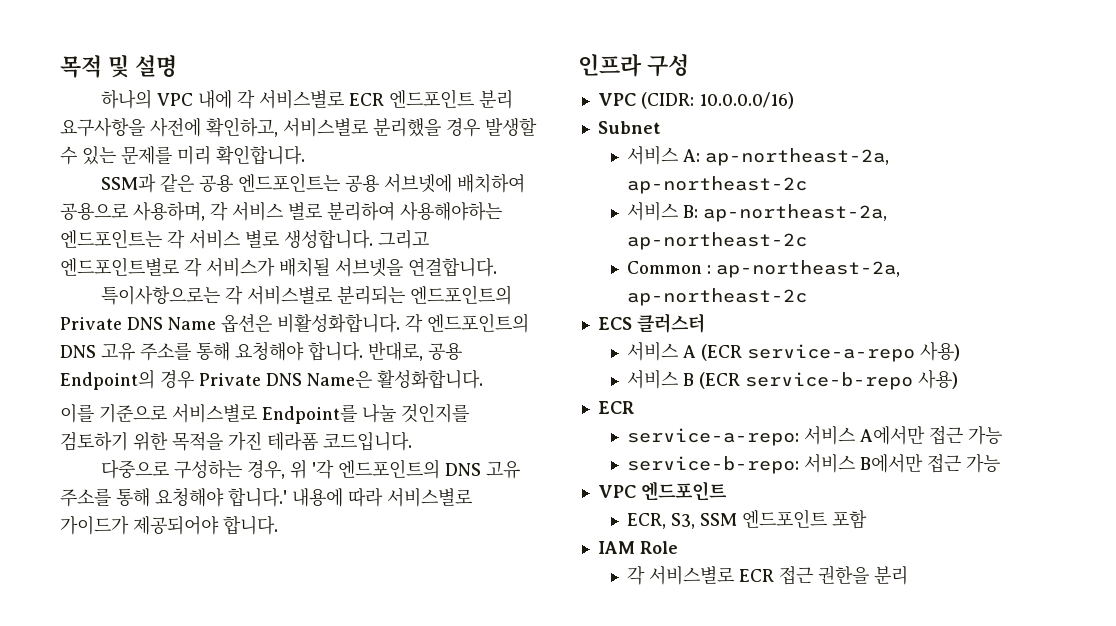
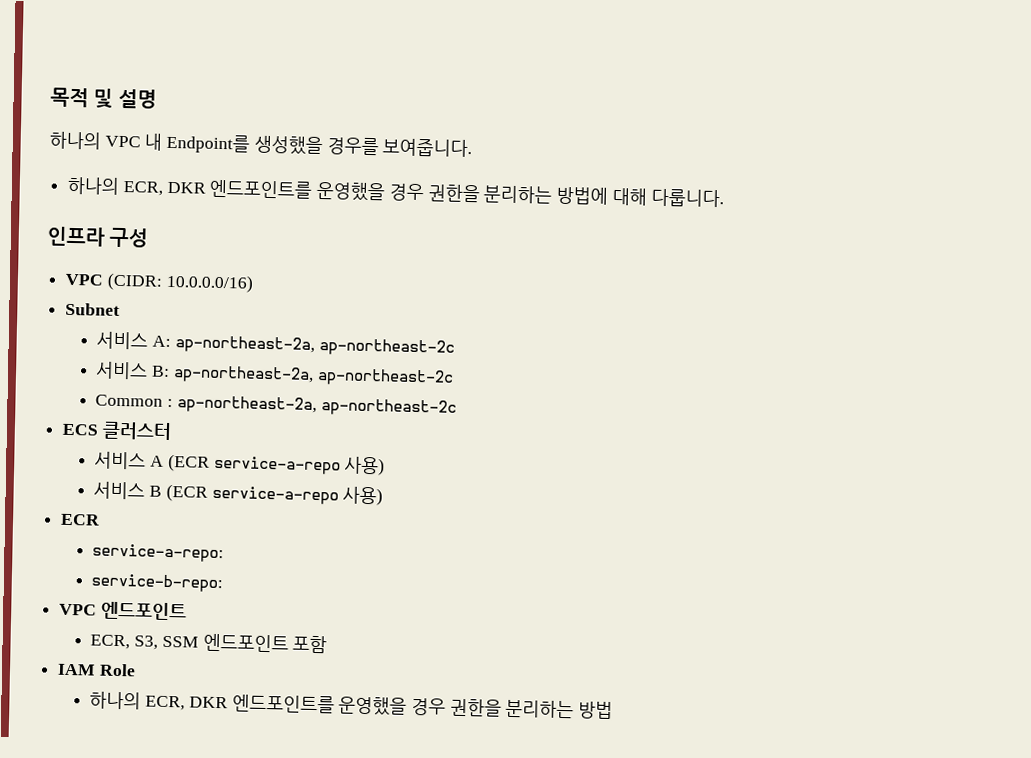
[198,89,514,109] [60,117,537,137] [60,145,305,165] [101,173,526,193] [60,202,502,221] [60,229,429,249] [60,257,497,277] [101,285,513,305] [60,313,529,333] [60,341,462,361] [60,369,483,390] [60,403,469,424] [60,431,412,451] [101,459,521,479] [60,487,472,507] [60,515,278,535] 내에 각 서비스별로 ECR 엔드포인트 분리 요구사항을 사전에 확인하고, 서비스별로 분리했을 경우 발생할 수 있는 문제를 미리 확인합니다. // SSM과 같은 공용 엔드포인트는 공용 서브넷에 배치하여 공용으로 사용하며, 각 서비스 별로 분리하여 사용해야하는 엔드포인트는 각 서비스 별로 생성합니다. 그리고 엔드포인트별로 각 서비스가 배치될 서브넷을 연결합니다. // 특이사항으로는 각 서비스별로 분리되는 엔드포인트의 Private DNS Name 옵션은 비활성화합니다. 각 엔드포인트의 DNS 고유 주소를 통해 요청해야 합니다. 반대로, 공용 Endpoint의 경우 Private DNS Name은 활성화합니다. // 이를 기준으로 서비스별로 Endpoint를 나눌 것인지를 검토하기 위한 목적을 가진 테라폼 코드입니다. // 다중으로 구성하는 경우, 위 '각 엔드포인트의 DNS 고유 주소를 통해 요청해야 합니다.' 내용에 따라 서비스별로 가이드가 제공되어야 합니다. -> [144,133,473,158] [67,176,724,208] 내 Endpoint를 생성했을 경우를 보여줍니다. // 하나의 ECR, DKR 엔드포인트를 운영했을 경우 권한을 분리하는 방법에 대해 다룹니다.
[745,372,914,390] service-b-repo -> [211,485,339,505] service-a-repo
[804,426,1003,445] [627,454,1001,474] 서비스 A에서만 접근 가능 // service-b-repo: 서비스 B에서만 접근 가능 -> [91,573,224,593] // service-b-repo:
[627,566,909,585] 각 서비스별로 ECR 접근 권한을 분리 -> [89,691,614,720] 하나의 ECR, DKR 엔드포인트를 운영했을 경우 권한을 분리하는 방법

